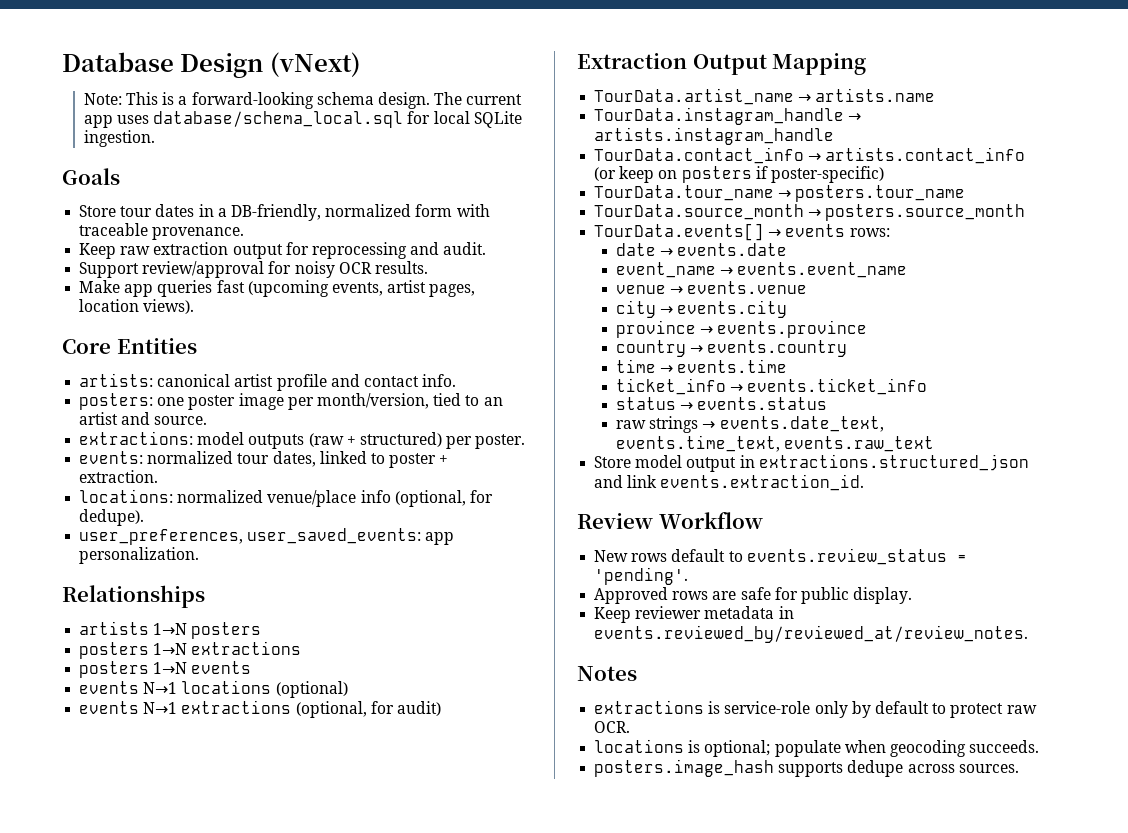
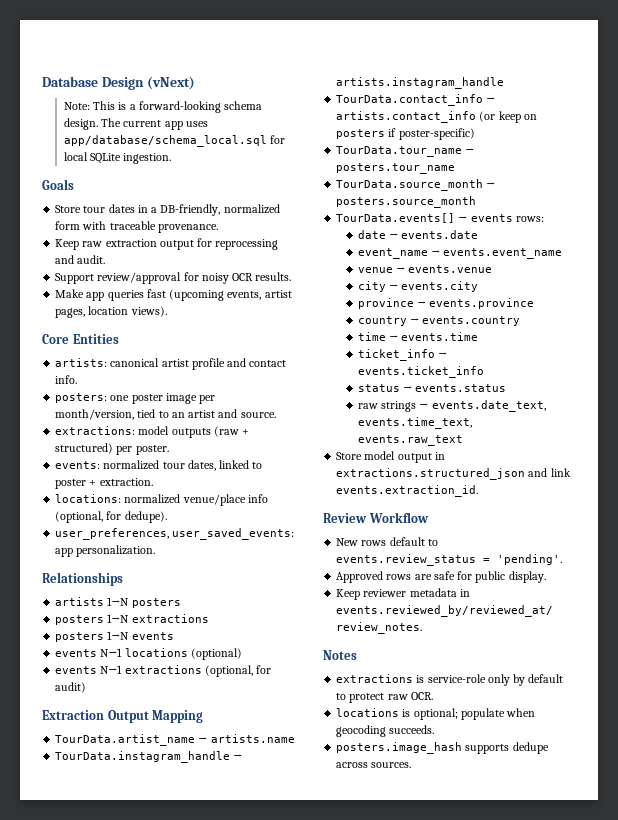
[153,111,404,128] database/schema_local.sql -> [63,135,267,147] app/database/schema_local.sql

